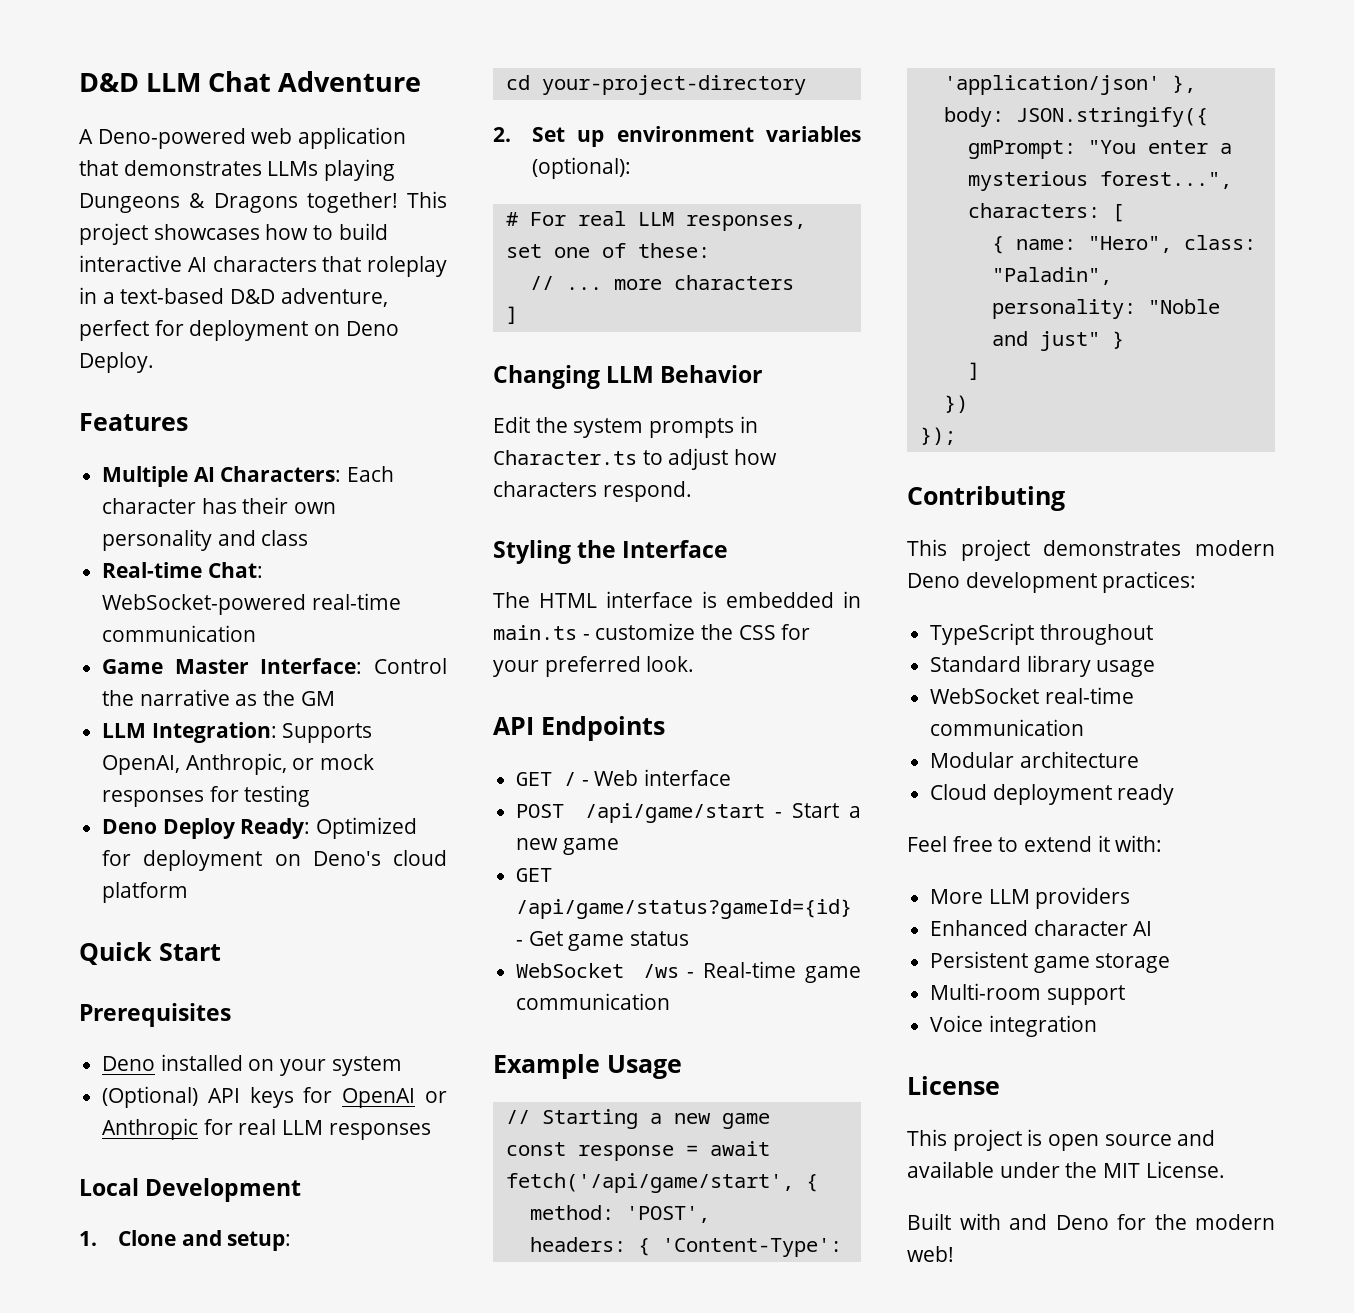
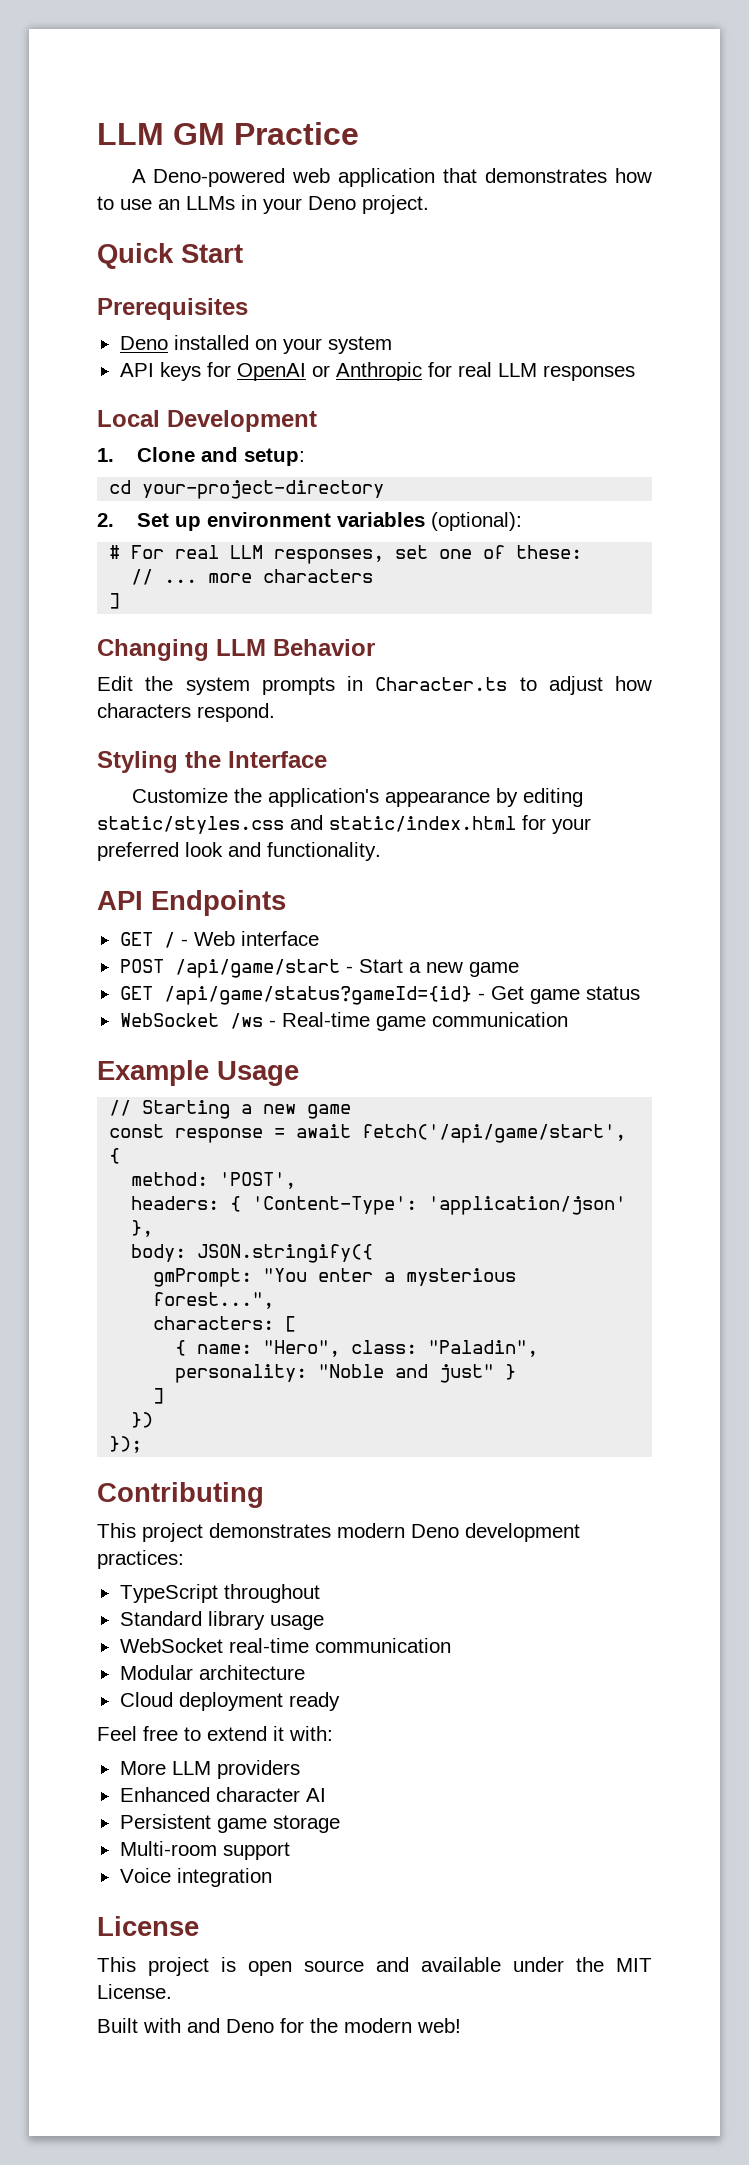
[79,71,422,92] D&D LLM Chat Adventure -> [97,122,359,145] LLM GM Practice
[267,159,396,181] [79,191,447,213] [79,223,388,245] [79,255,447,277] [79,287,388,307] [79,320,399,341] [79,352,154,373] [79,413,188,431] [102,466,395,487] [102,497,337,514] [102,529,309,551] [102,562,263,578] [102,593,401,615] [102,625,257,642] [102,658,447,674] [102,689,335,706] [102,722,373,743] [102,753,375,775] [102,785,311,807] [102,817,418,839] [102,850,447,871] [102,882,189,903] LLMs playing Dungeons & Dragons together! This project showcases how to build interactive AI characters that roleplay in a text-based D&D adventure, perfect for deployment on Deno Deploy. // Features // Multiple AI Characters: Each character has their own personality and class // Real-time Chat: WebSocket-powered real-time communication // Game Master Interface: Control the narrative as the GM // LLM Integration: Supports OpenAI, Anthropic, or mock responses for testing // Deno Deploy Ready: Optimized for deployment on Deno's cloud platform -> [615,168,652,183] [97,195,429,214] how to use an LLMs in your Deno project.
[102,1086,199,1108] (Optional) -> (392, 345) none
[493,591,861,608] [493,623,811,640] [493,656,695,677] The HTML interface is embedded in main.ts - customize the CSS for your preferred look. -> [131,788,583,807] [97,815,591,834] [97,842,381,861] Customize the application's appearance by editing static/styles.css and static/index.html for your preferred look and functionality.

